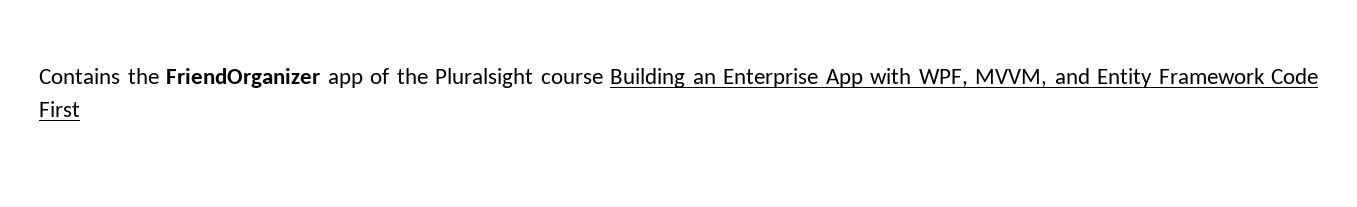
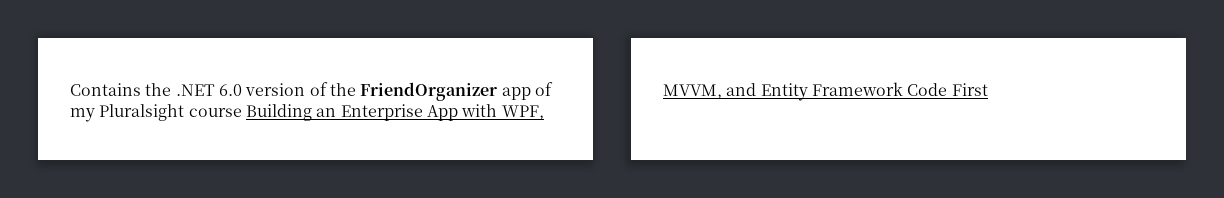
(159, 76) none -> [175,82,356,96] .NET 6.0 version of the
[396,68,428,84] the -> [70,108,95,122] my

